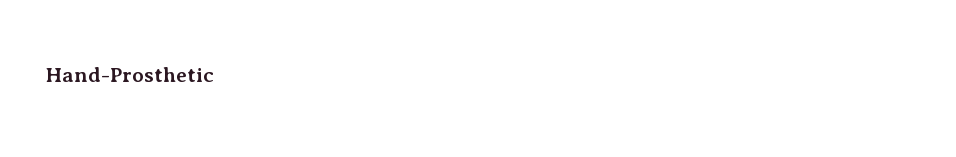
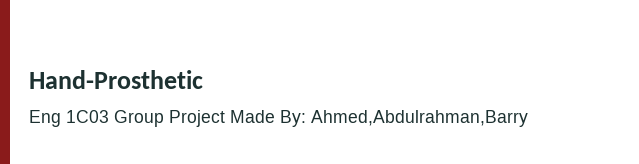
(214, 74) none -> [29,110,528,127] // Eng 1C03 Group Project Made By: Ahmed,Abdulrahman,Barry

